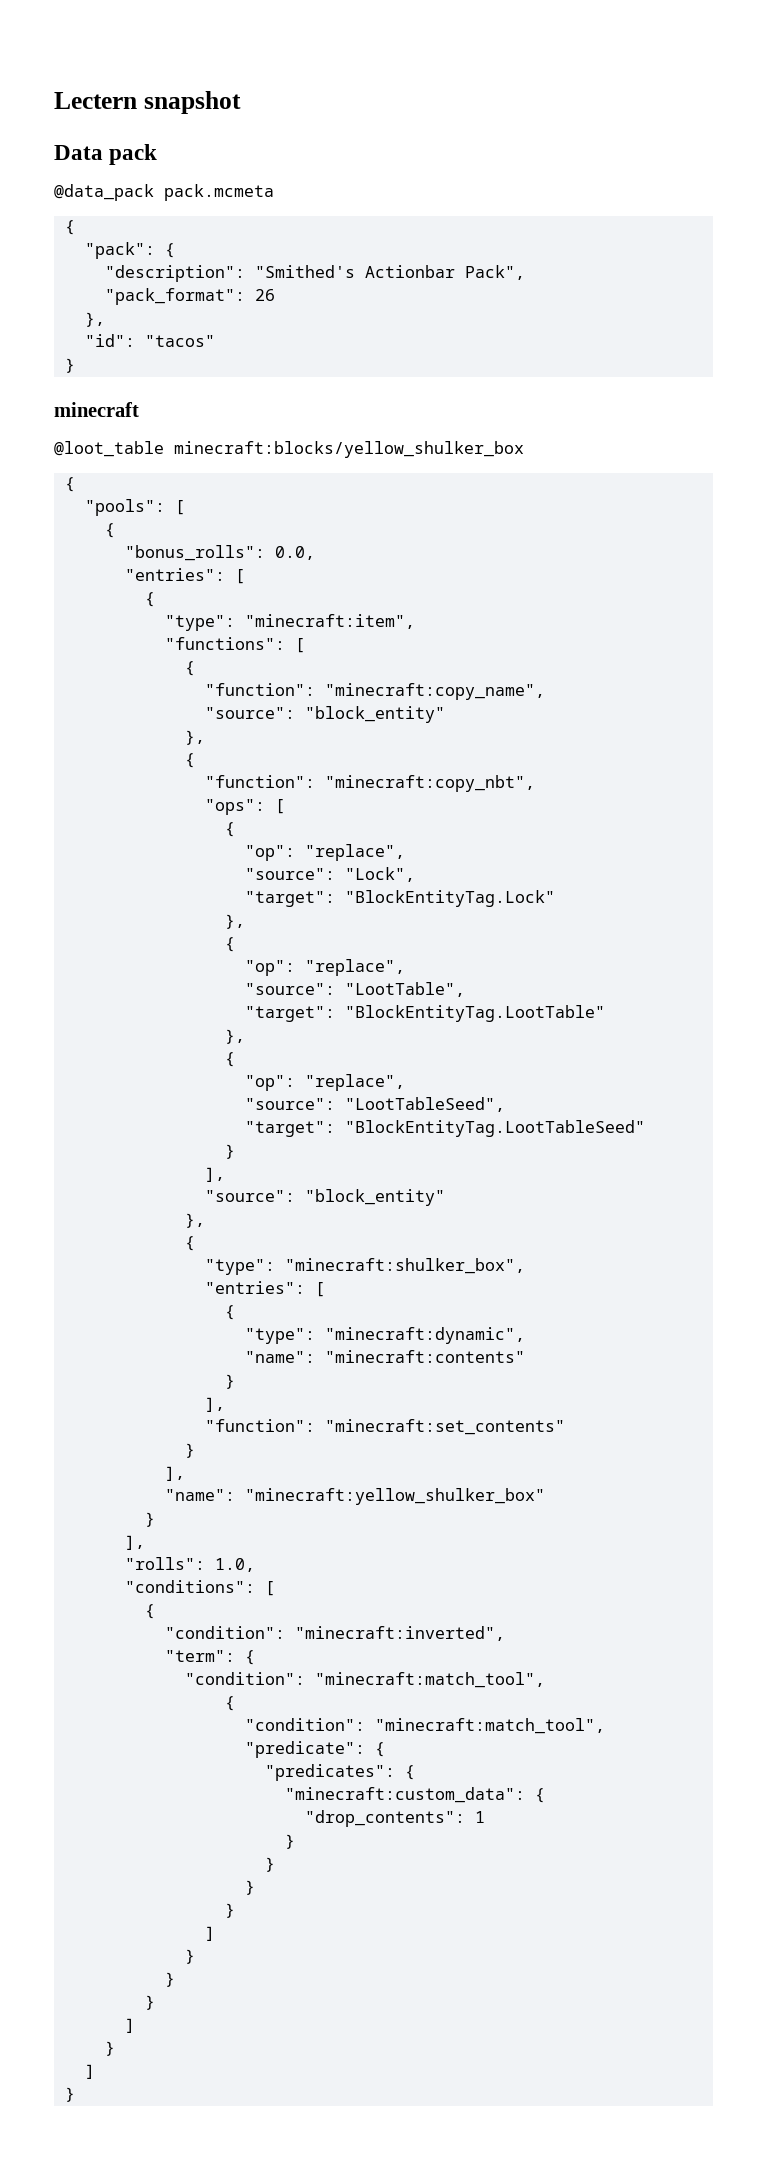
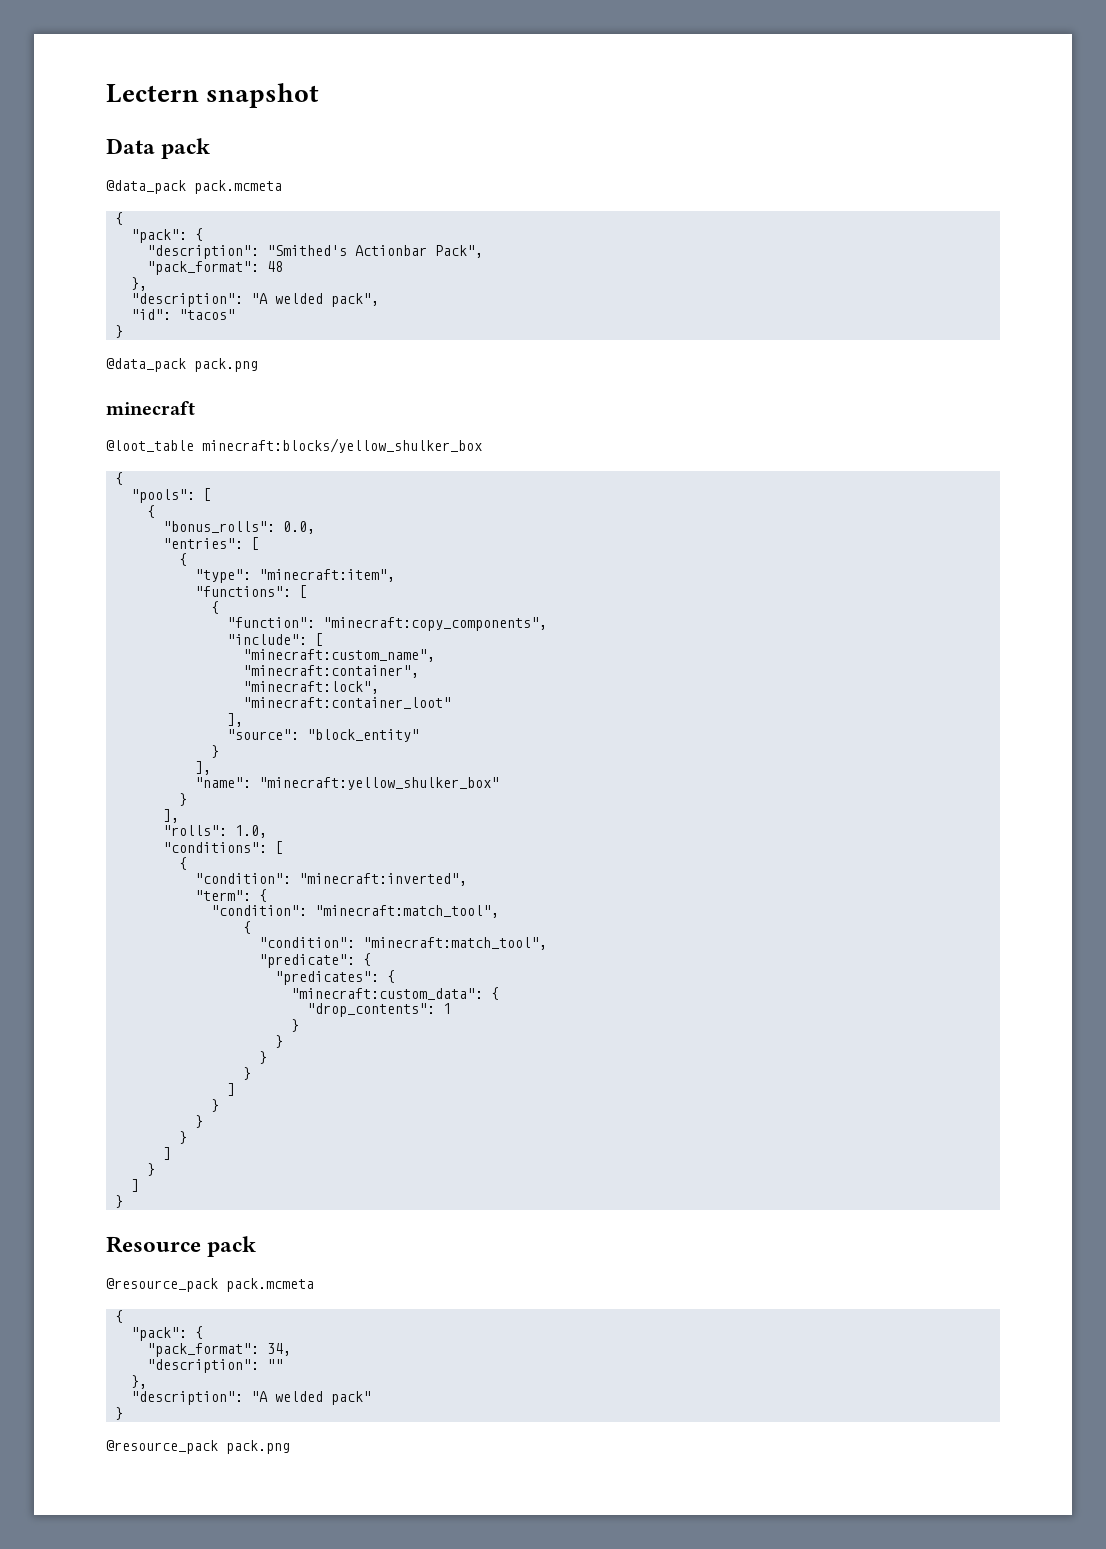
[254,289,275,301] [84,312,105,327] 26 // }, -> [267,261,284,272] [131,277,148,291] [131,293,380,307] 48 // }, // "description": "A welded pack",
(75, 365) none -> [106,358,258,372] // @data_pack pack.png
[324,683,545,700] [204,706,445,723] [184,730,205,745] [184,753,195,768] [204,775,535,792] [204,799,285,815] [224,822,235,837] [244,844,405,861] [244,867,415,882] [244,890,555,907] [224,914,245,929] [224,937,235,952] [244,959,405,976] [244,982,465,997] [244,1005,605,1022] [224,1029,245,1044] [224,1052,235,1067] [244,1074,405,1091] [244,1097,505,1112] [244,1120,645,1137] [224,1144,235,1159] [204,1167,225,1182] [204,1189,445,1206] [184,1213,205,1228] [184,1236,195,1251] [204,1258,525,1275] [204,1281,325,1297] [224,1305,235,1320] [244,1327,525,1344] [244,1350,525,1363] [224,1374,235,1389] [204,1397,225,1412] [204,1419,565,1435] "minecraft:copy_name", // "source": "block_entity" // }, // { // "function": "minecraft:copy_nbt", // "ops": [ // { // "op": "replace", // "source": "Lock", // "target": "BlockEntityTag.Lock" // }, // { // "op": "replace", // "source": "LootTable", // "target": "BlockEntityTag.LootTable" // }, // { // "op": "replace", // "source": "LootTableSeed", // "target": "BlockEntityTag.LootTableSeed" // } // ], // "source": "block_entity" // }, // { // "type": "minecraft:shulker_box", // "entries": [ // { // "type": "minecraft:dynamic", // "name": "minecraft:contents" // } // ], // "function": "minecraft:set_contents" -> [323,617,548,631] [227,633,324,646] [243,649,436,662] [243,665,420,678] [243,681,380,694] [243,697,452,709] [227,713,244,727] [227,729,420,742] "minecraft:copy_components", // "include": [ // "minecraft:custom_name", // "minecraft:container", // "minecraft:lock", // "minecraft:container_loot" // ], // "source": "block_entity"
(75, 2094) none -> [106,1236,257,1257] [106,1278,314,1292] [115,1310,124,1323] [131,1326,204,1341] [147,1343,292,1357] [147,1359,284,1373] [131,1375,148,1389] [131,1391,372,1405] [115,1407,124,1420] [106,1440,290,1454] // Resource pack // @resource_pack pack.mcmeta // { // "pack": { // "pack_format": 34, // "description": "" // }, // "description": "A welded pack" // } // @resource_pack pack.png

